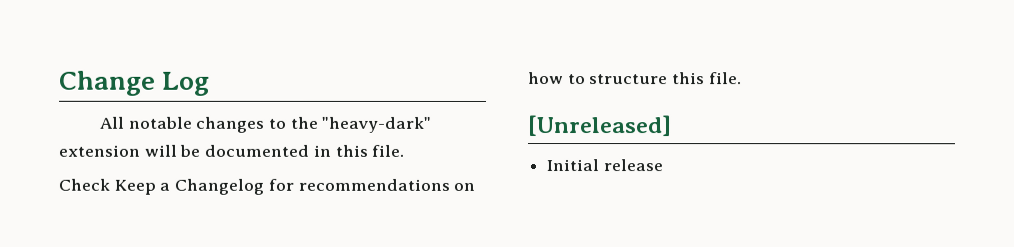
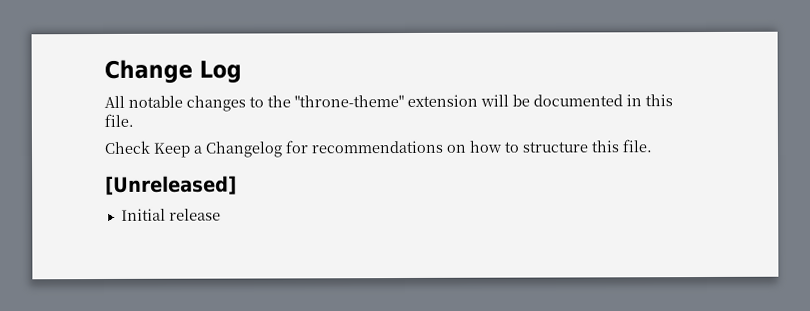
[321,116,433,133] "heavy-dark" -> [294,95,404,108] "throne-theme"

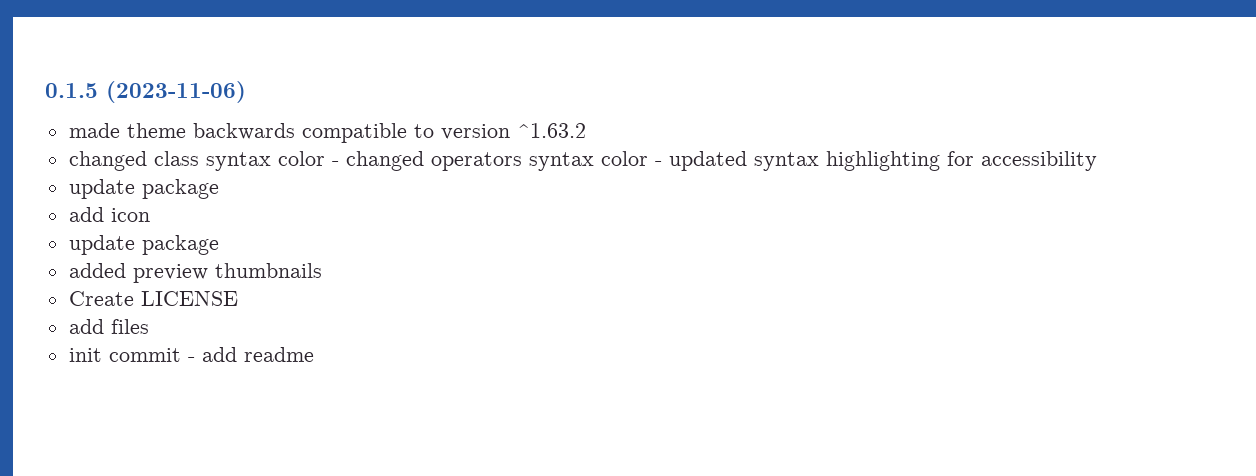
[104,59,242,83] [104,94,673,112] [104,113,134,127] [104,139,652,158] [105,175,237,195] [120,208,221,221] Change Log // All notable changes to the "throne-theme" extension will be documented in this file. // Check Keep a Changelog for recommendations on how to structure this file. // [Unreleased] // Initial release -> [45,81,246,103] [68,123,586,143] [68,151,1097,171] [68,179,219,199] [68,207,150,222] [68,235,219,255] [68,263,322,283] [68,291,238,306] [68,319,149,334] [68,347,314,362] 0.1.5 (2023-11-06) // made theme backwards compatible to version ^1.63.2 // changed class syntax color - changed operators syntax color - updated syntax highlighting for accessibility // update package // add icon // update package // added preview thumbnails // Create LICENSE // add files // init commit - add readme

